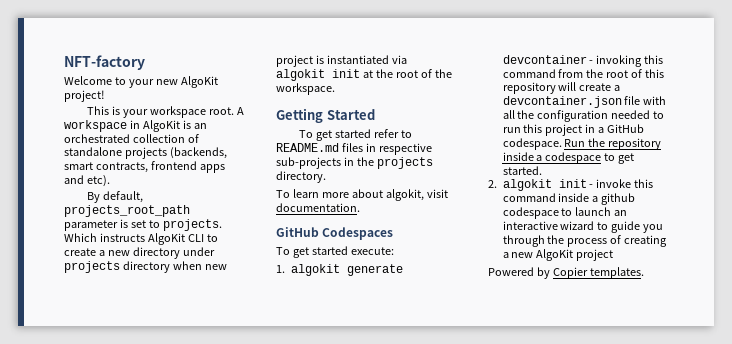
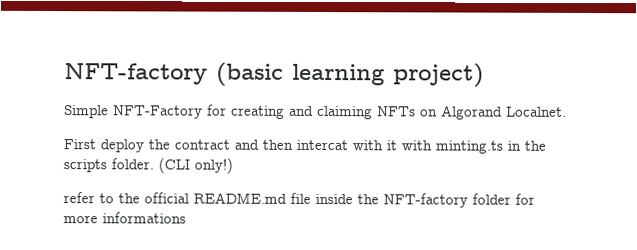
[64,55,145,70] [64,76,218,88] [64,90,105,102] [87,106,244,118] [64,120,207,132] [64,134,199,143] [64,147,227,159] [64,161,225,173] [64,175,110,187] [87,191,144,203] [64,205,190,217] [64,219,222,231] [64,233,218,245] [64,247,215,259] [64,261,227,273] [276,55,407,67] [276,69,452,81] [276,83,335,95] [276,108,375,123] [299,129,412,141] [276,143,432,155] [276,157,433,169] [276,171,326,183] [276,189,448,201] [276,203,360,212] [276,227,394,240] [276,246,394,258] [276,264,403,276] [502,55,664,67] [502,69,665,78] [502,82,621,94] [502,96,667,108] [502,110,665,122] [502,124,645,136] [502,138,662,150] [502,152,635,164] [502,166,542,175] [488,179,654,191] [502,193,636,205] [502,207,628,219] [502,221,664,233] [502,235,668,247] [502,249,614,261] [488,267,644,279] NFT-factory // Welcome to your new AlgoKit project! // This is your workspace root. A workspace in AlgoKit is an orchestrated collection of standalone projects (backends, smart contracts, frontend apps and etc). // By default, projects_root_path parameter is set to projects. Which instructs AlgoKit CLI to create a new directory under projects directory when new project is instantiated via algokit init at the root of the workspace. // Getting Started // To get started refer to README.md files in respective sub-projects in the projects directory. // To learn more about algokit, visit documentation. // GitHub Codespaces // To get started execute: // 1. algokit generate devcontainer - invoking this command from the root of this repository will create a devcontainer.json file with all the configuration needed to run this project in a GitHub codespace. Run the repository inside a codespace to get started. // 2. algokit init - invoke this command inside a github codespace to launch an interactive wizard to guide you through the process of creating a new AlgoKit project // Powered by Copier templates. -> [64,62,484,88] [64,104,567,120] [63,139,546,154] [63,157,233,174] [63,192,535,208] [63,212,186,224] NFT-factory (basic learning project) // Simple NFT-Factory for creating and claiming NFTs on Algorand Localnet. // First deploy the contract and then intercat with it with minting.ts in the scripts folder. (CLI only!) // refer to the official README.md file inside the NFT-factory folder for more informations

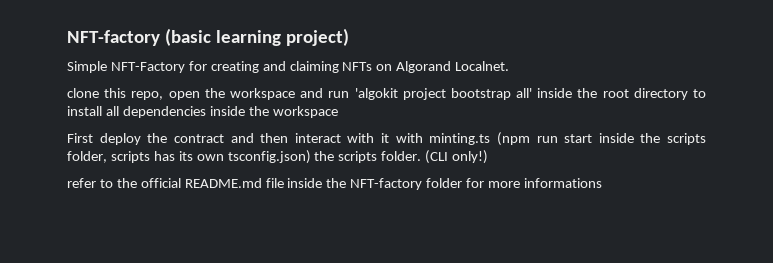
(567, 111) none -> [67,88,706,100] [67,106,338,118] // clone this repo, open the workspace and run 'algokit project bootstrap all' inside the root directory to install all dependencies inside the workspace
[296,139,348,151] intercat -> [294,133,341,143] interact
[507,140,521,151] in -> [496,132,706,146] [67,150,311,164] (npm run start inside the scripts folder, scripts has its own tsconfig.json)

